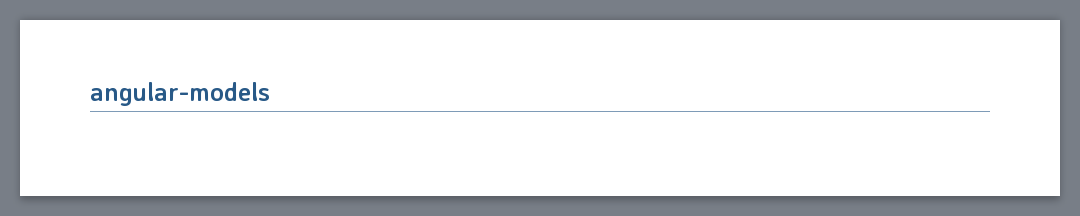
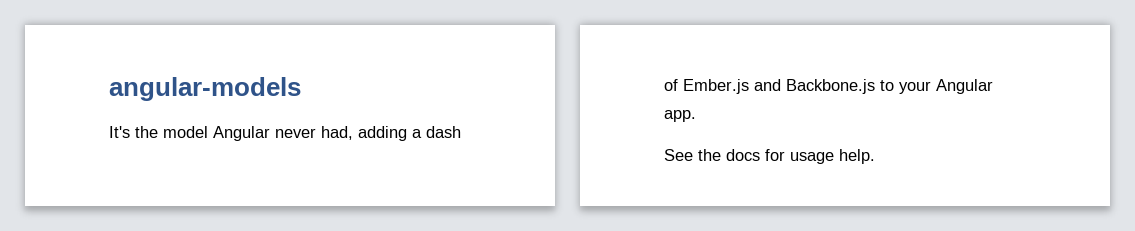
(270, 94) none -> [109,126,461,141] [664,79,993,94] [664,110,696,122] [664,149,875,164] // It's the model Angular never had, adding a dash of Ember.js and Backbone.js to your Angular app. // See the docs for usage help.

